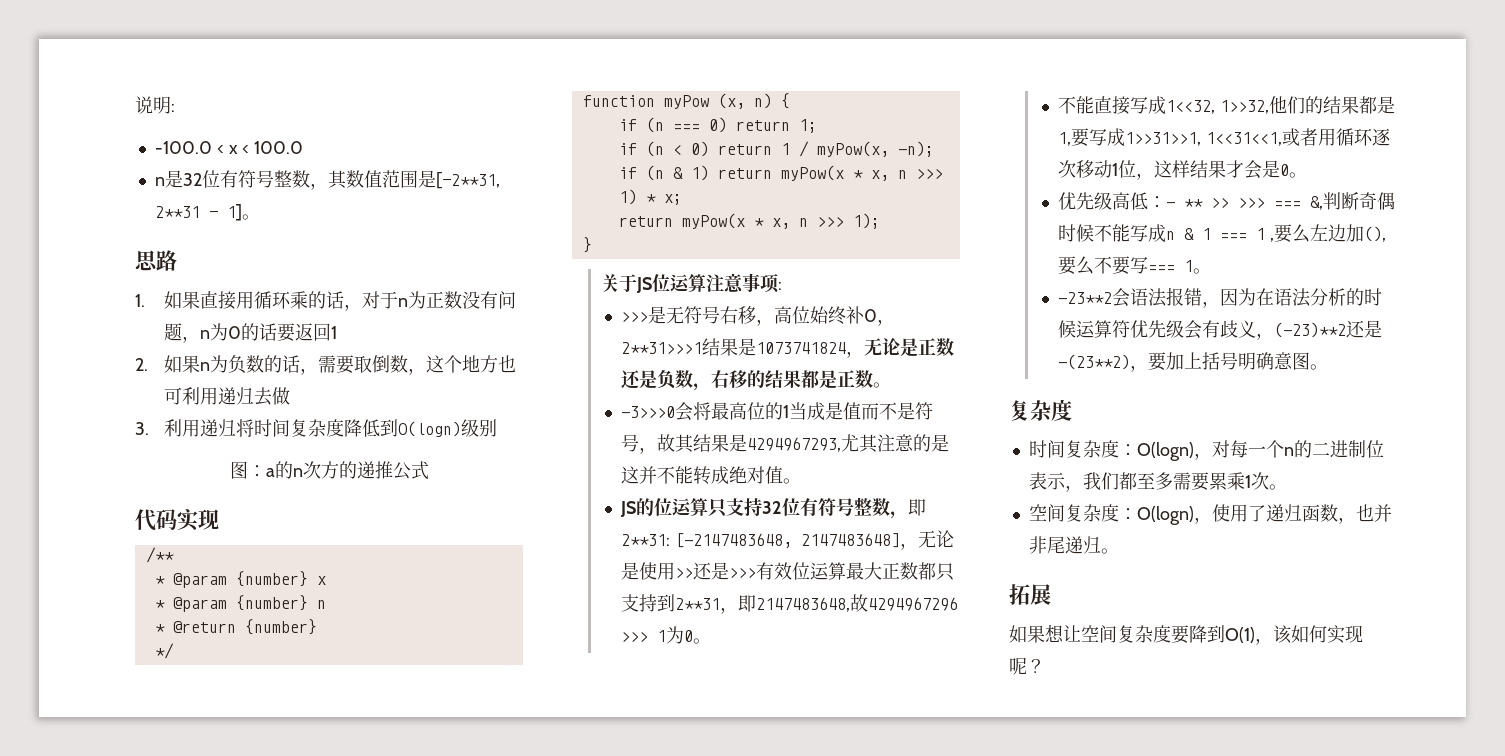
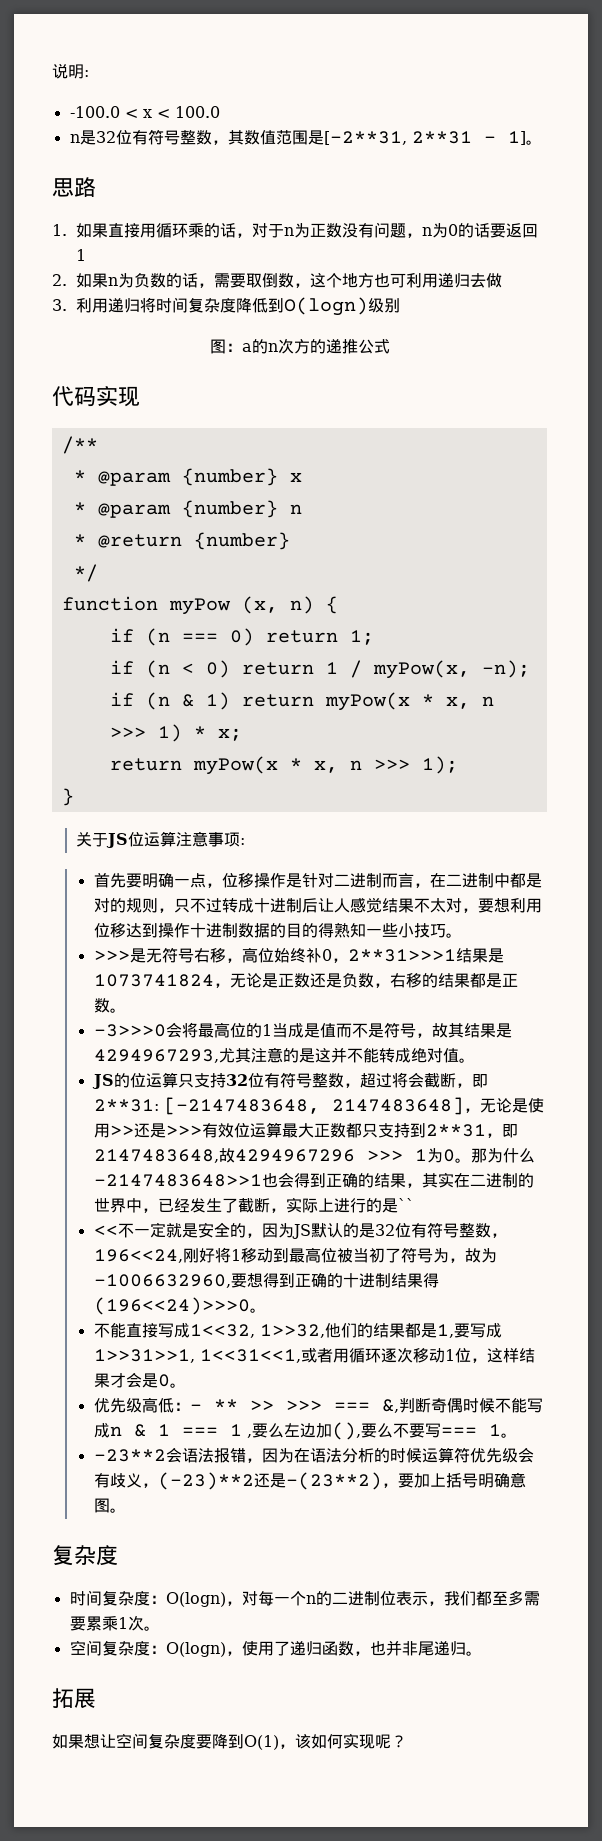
(782, 286) none -> [93,873,542,888] [93,897,542,913] [93,922,462,938] // 首先要明确一点，位移操作是针对二进制而言，在二进制中都是对的规则，只不过转成十进制后让人感觉结果不太对，要想利用位移达到操作十进制数据的目的得熟知一些小技巧。
(908, 515) none -> [359,1072,472,1088] 超过将会截断，
(711, 641) none -> [470,1148,535,1163] [93,1172,534,1188] [93,1197,414,1213] [93,1222,507,1239] [93,1247,497,1263] [93,1273,439,1288] [93,1297,266,1315] 那为什么-2147483648>>1也会得到正确的结果，其实在二进制的世界中，已经发生了截断，实际上进行的是`` // <<不一定就是安全的，因为JS默认的是32位有符号整数，196<<24,刚好将1移动到最高位被当初了符号为，故为-1006632960,要想得到正确的十进制结果得(196<<24)>>>0。

